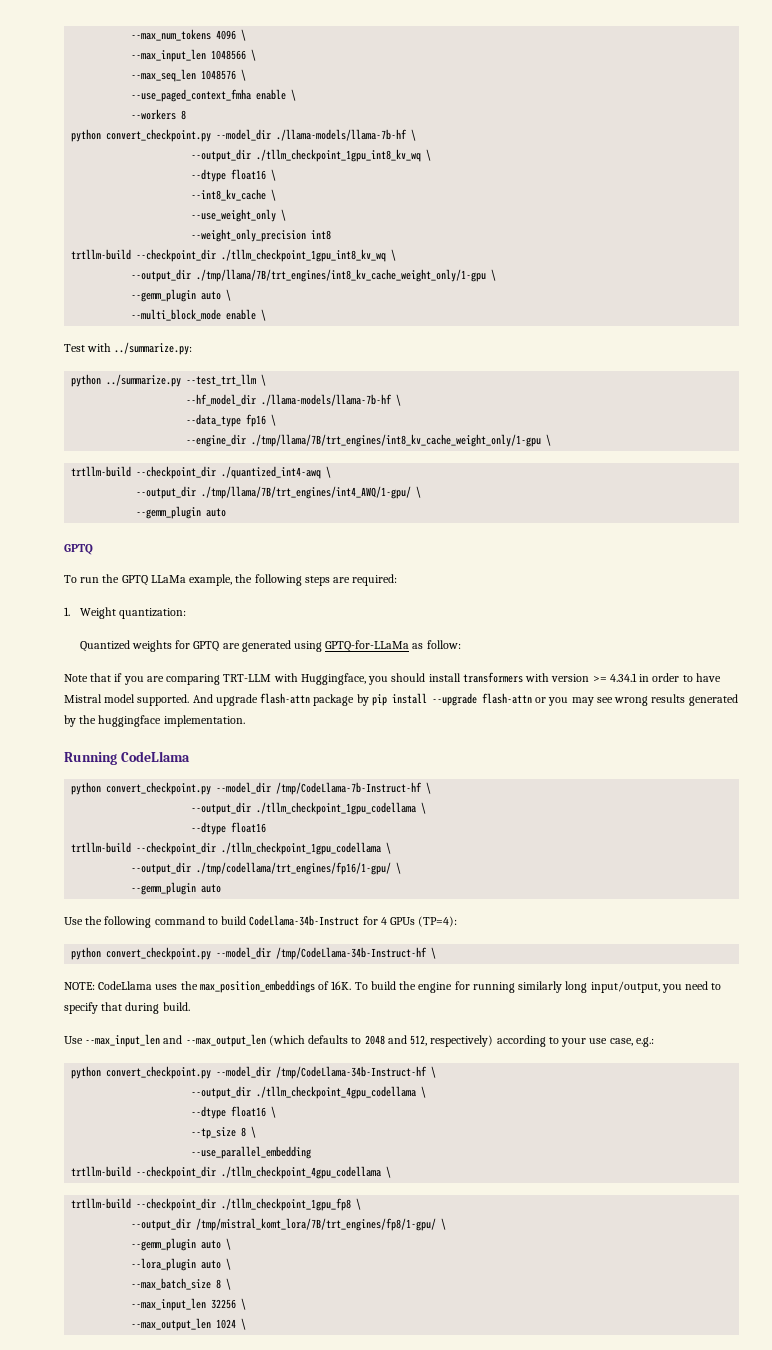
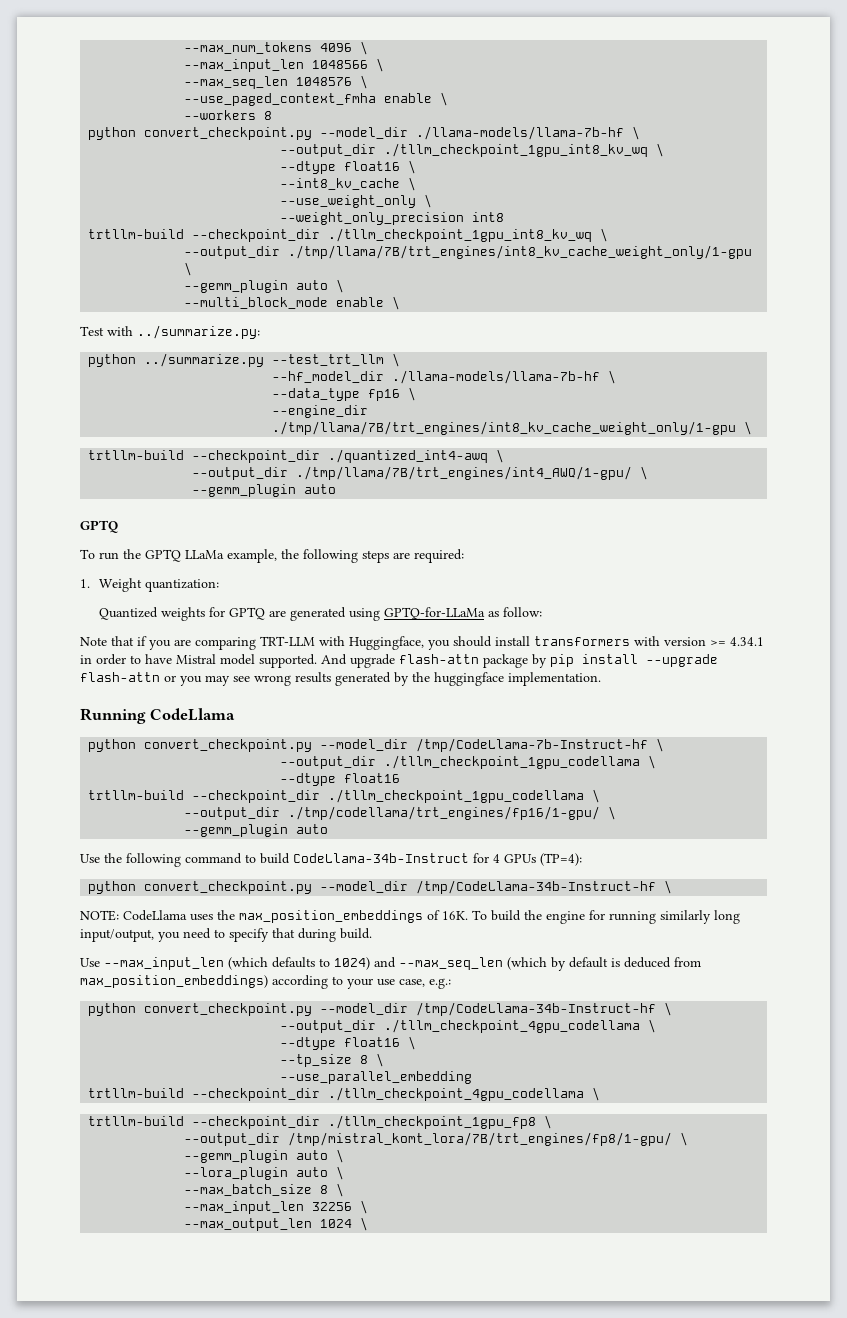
[163,1034,266,1047] and --max_output_len -> (224, 963) none
[364,1035,494,1047] 2048 and 512, respectively) -> [334,957,701,971] [80,975,268,988] 1024) and --max_seq_len (which by default is deduced from max_position_embeddings)

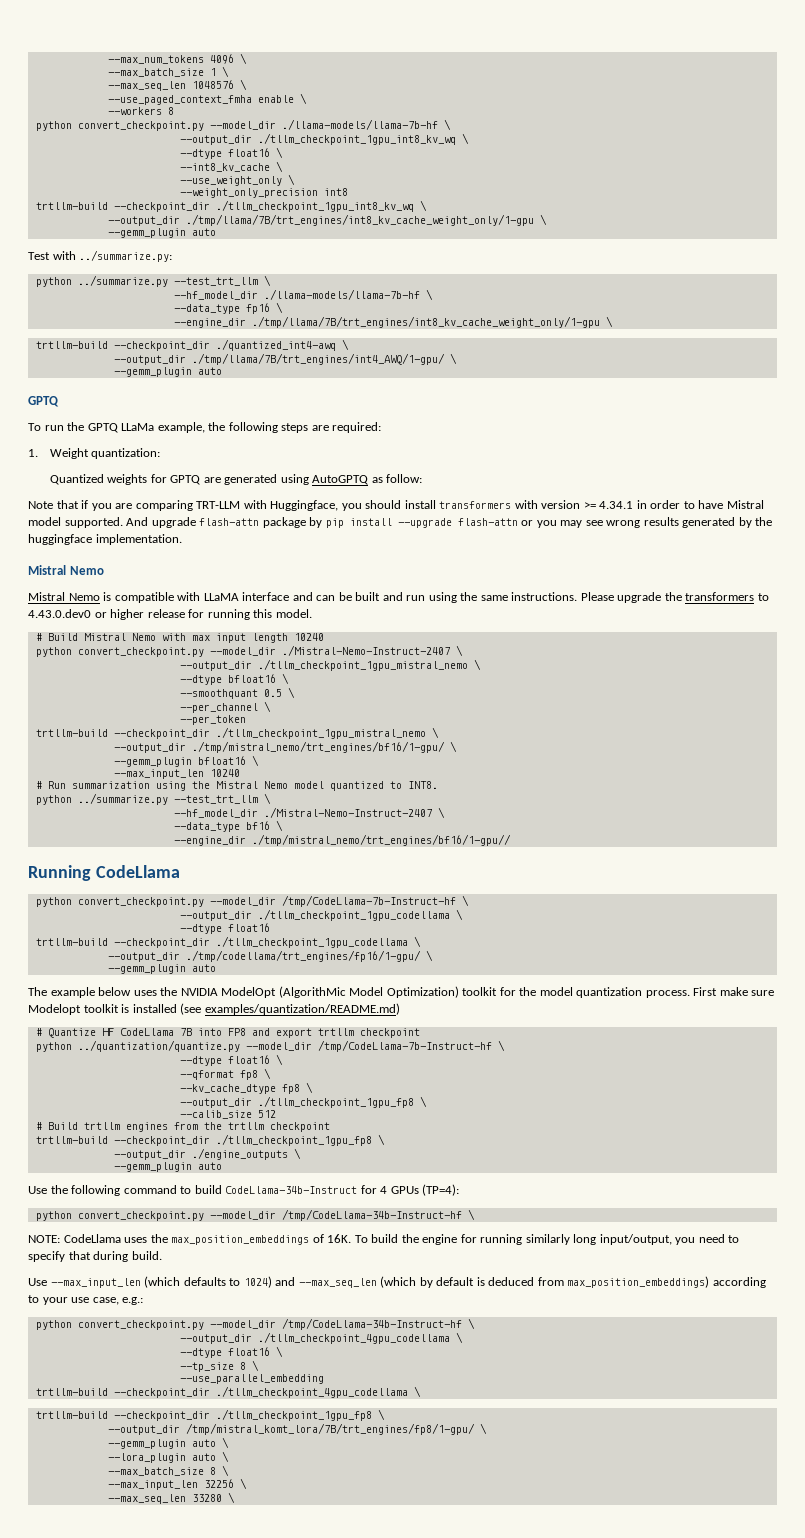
[184,59,369,72] --max_input_len 1048566 -> [107,68,216,77] --max_batch_size 1
[336,279,345,293] [184,296,401,310] \ // --multi_block_mode enable \ -> (216, 232) none
[383,607,485,620] GPTQ-for-LLaMa -> [312,475,369,485] AutoGPTQ
(601, 679) none -> [28,565,104,575] [28,592,769,603] [28,609,312,620] [35,633,324,643] [35,645,463,657] [179,659,481,671] [179,673,289,685] [179,687,295,699] [179,701,271,713] [179,715,246,725] [35,727,439,739] [113,741,457,753] [113,755,259,767] [113,769,240,779] [35,781,438,791] [35,793,271,805] [173,807,445,818] [173,820,283,832] [173,834,511,846] // Mistral Nemo // Mistral Nemo is compatible with LLaMA interface and can be built and run using the same instructions. Please upgrade the transformers to 4.43.0.dev0 or higher release for running this model. // # Build Mistral Nemo with max input length 10240 // python convert_checkpoint.py --model_dir ./Mistral-Nemo-Instruct-2407 \ // --output_dir ./tllm_checkpoint_1gpu_mistral_nemo \ // --dtype bfloat16 \ // --smoothquant 0.5 \ // --per_channel \ // --per_token // trtllm-build --checkpoint_dir ./tllm_checkpoint_1gpu_mistral_nemo \ // --output_dir ./tmp/mistral_nemo/trt_engines/bf16/1-gpu/ \ // --gemm_plugin bfloat16 \ // --max_input_len 10240 // # Run summarization using the Mistral Nemo model quantized to INT8. // python ../summarize.py --test_trt_llm \ // --hf_model_dir ./Mistral-Nemo-Instruct-2407 \ // --data_type bf16 \ // --engine_dir ./tmp/mistral_nemo/trt_engines/bf16/1-gpu//
(329, 829) none -> [28,986,775,998] [28,1003,400,1015] [35,1028,420,1038] [35,1040,505,1052] [179,1054,283,1066] [179,1068,271,1080] [179,1082,313,1094] [179,1096,427,1108] [179,1110,276,1119] [35,1122,330,1132] [35,1134,385,1146] [113,1148,301,1160] [113,1162,222,1172] // The example below uses the NVIDIA ModelOpt (AlgorithMic Model Optimization) toolkit for the model quantization process. First make sure Modelopt toolkit is installed (see examples/quantization/README.md) // # Quantize HF CodeLlama 7B into FP8 and export trtllm checkpoint // python ../quantization/quantize.py --model_dir /tmp/CodeLlama-7b-Instruct-hf \ // --dtype float16 \ // --qformat fp8 \ // --kv_cache_dtype fp8 \ // --output_dir ./tllm_checkpoint_1gpu_fp8 \ // --calib_size 512 // # Build trtllm engines from the trtllm checkpoint // trtllm-build --checkpoint_dir ./tllm_checkpoint_1gpu_fp8 \ // --output_dir ./engine_outputs \ // --gemm_plugin auto
[184,1218,353,1231] --max_output_len 1024 -> [107,1494,222,1504] --max_seq_len 33280

